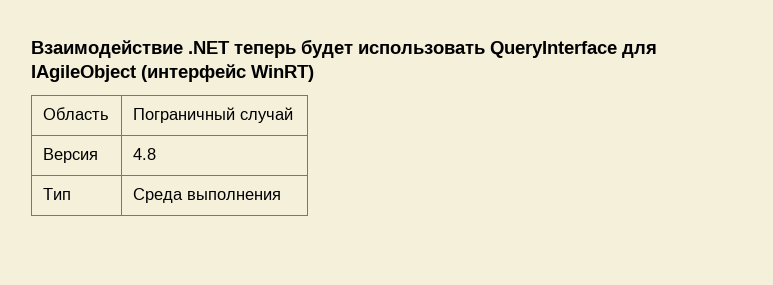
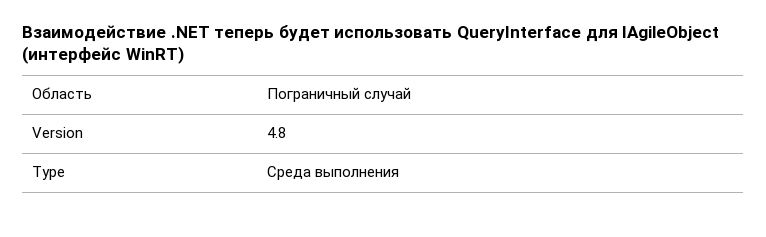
[42,148,98,163] Версия -> [31,127,83,138] Version
[42,188,71,200] Тип -> [31,166,65,180] Type

